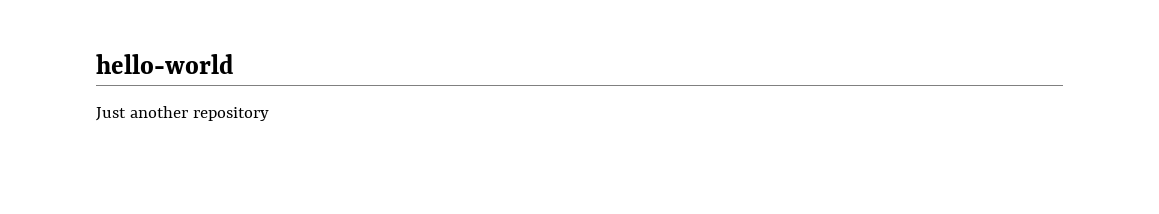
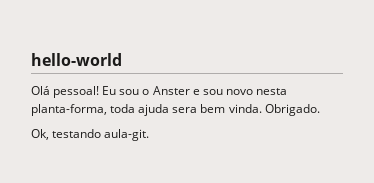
[96,106,269,121] Just another repository -> [31,86,287,98] [31,104,320,116] [31,129,150,141] Olá pessoal! Eu sou o Anster e sou novo nesta planta-forma, toda ajuda sera bem vinda. Obrigado. // Ok, testando aula-git.

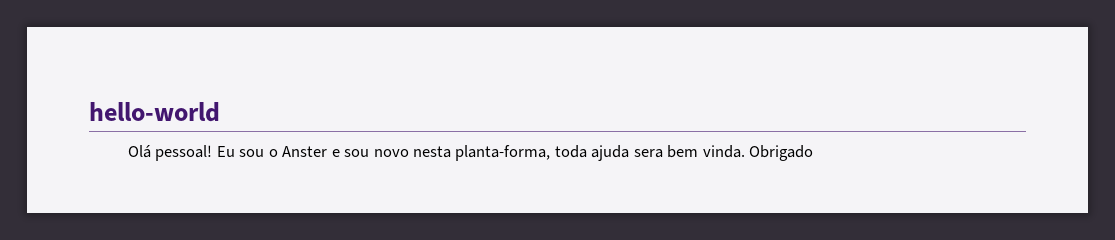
[264,104,320,116] [31,129,150,141] Obrigado. // Ok, testando aula-git. -> [749,145,814,161] Obrigado

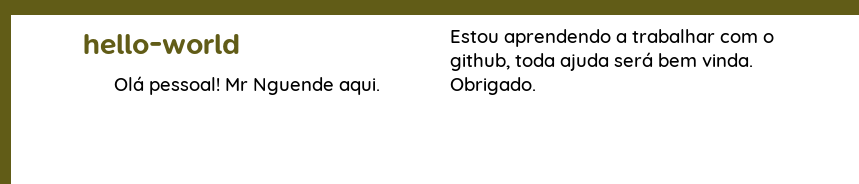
[216,145,551,161] Eu sou o Anster e sou novo nesta planta-forma, -> [224,77,380,95] [450,29,774,47] [450,53,510,71] Mr Nguende aqui. Estou aprendendo a trabalhar com o github,
[633,149,663,158] sera -> [614,52,653,67] será
[749,145,814,161] Obrigado -> [450,77,536,95] Obrigado.

